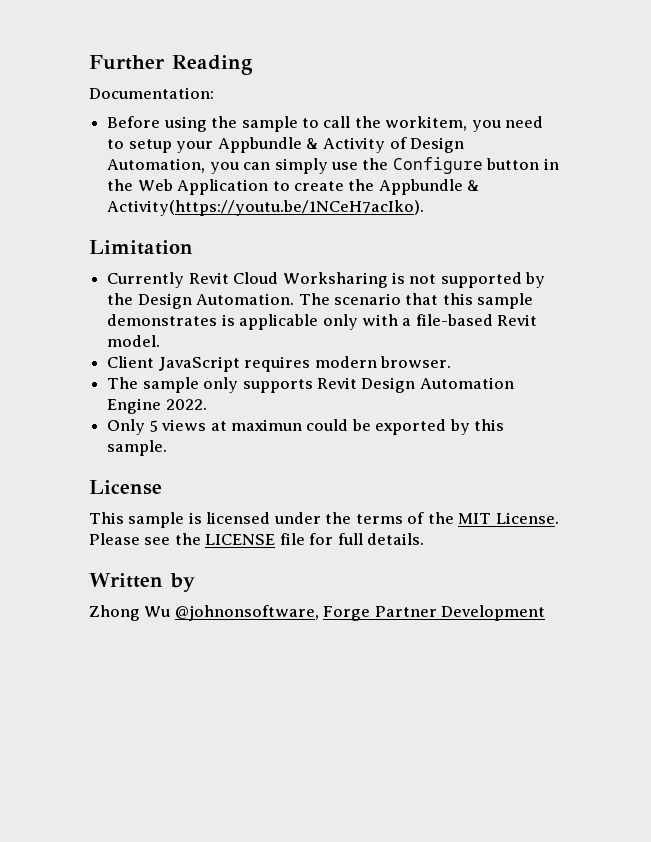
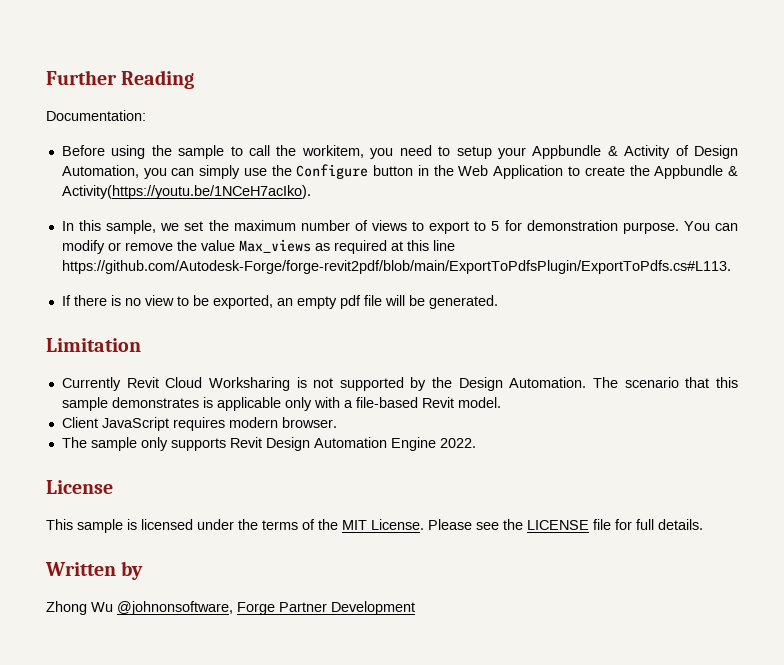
(425, 208) none -> [61,220,738,234] [61,239,455,254] [61,260,731,274] [61,295,498,309] // In this sample, we set the maximum number of views to export to 5 for demonstration purpose. You can modify or remove the value Max_views as required at this line https://github.com/Autodesk-Forge/forge-revit2pdf/blob/main/ExportToPdfsPlugin/ExportToPdfs.cs#L113. // If there is no view to be exported, an empty pdf file will be generated.
[107,419,505,435] [107,440,168,456] // Only 5 views at maximun could be exported by this sample. -> (476, 443) none

